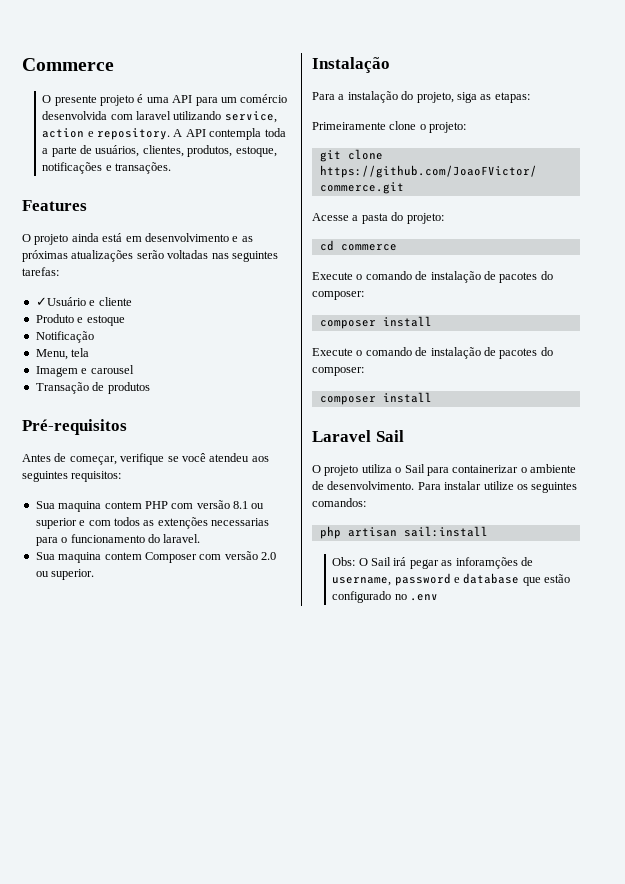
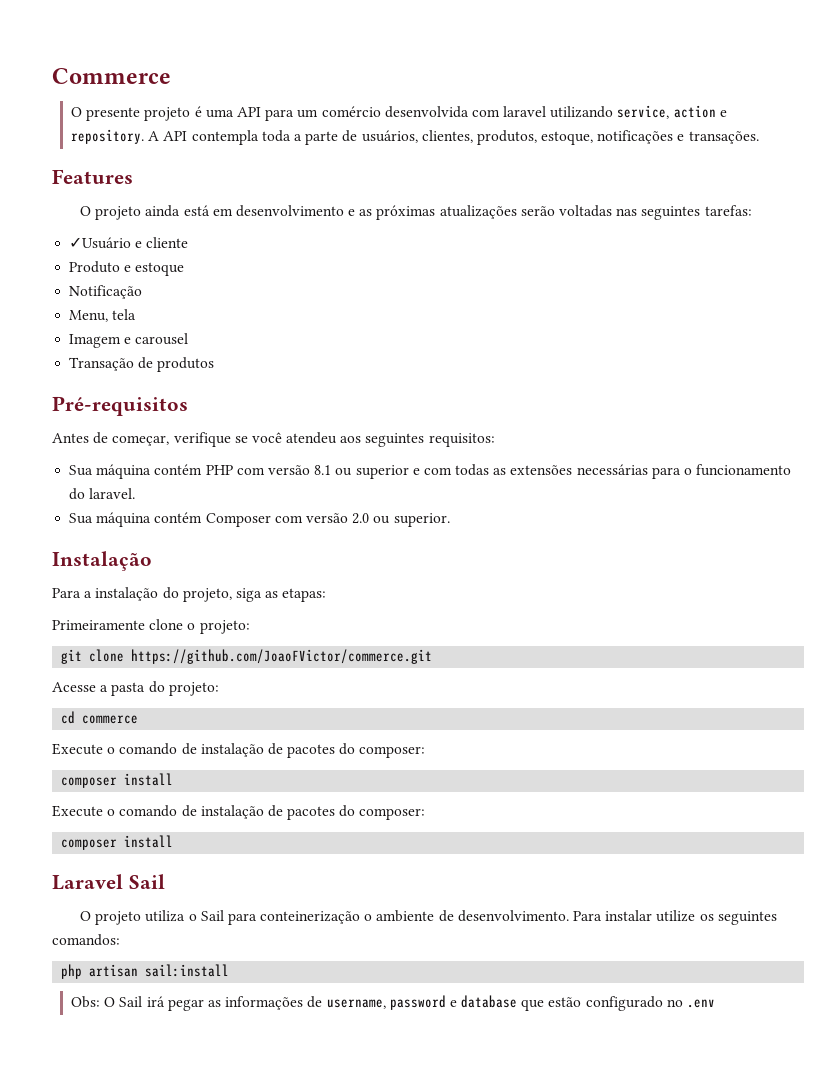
[58,501,142,512] maquina contem -> [96,464,203,479] máquina contém
[113,517,269,529] todos as extenções necessarias -> [455,464,648,476] todas as extensões necessárias
[58,552,142,563] maquina contem -> [96,512,203,527] máquina contém
[452,465,519,473] containerizar -> [260,911,361,924] conteinerização
[455,557,518,569] inforamções -> [225,996,304,1010] informações

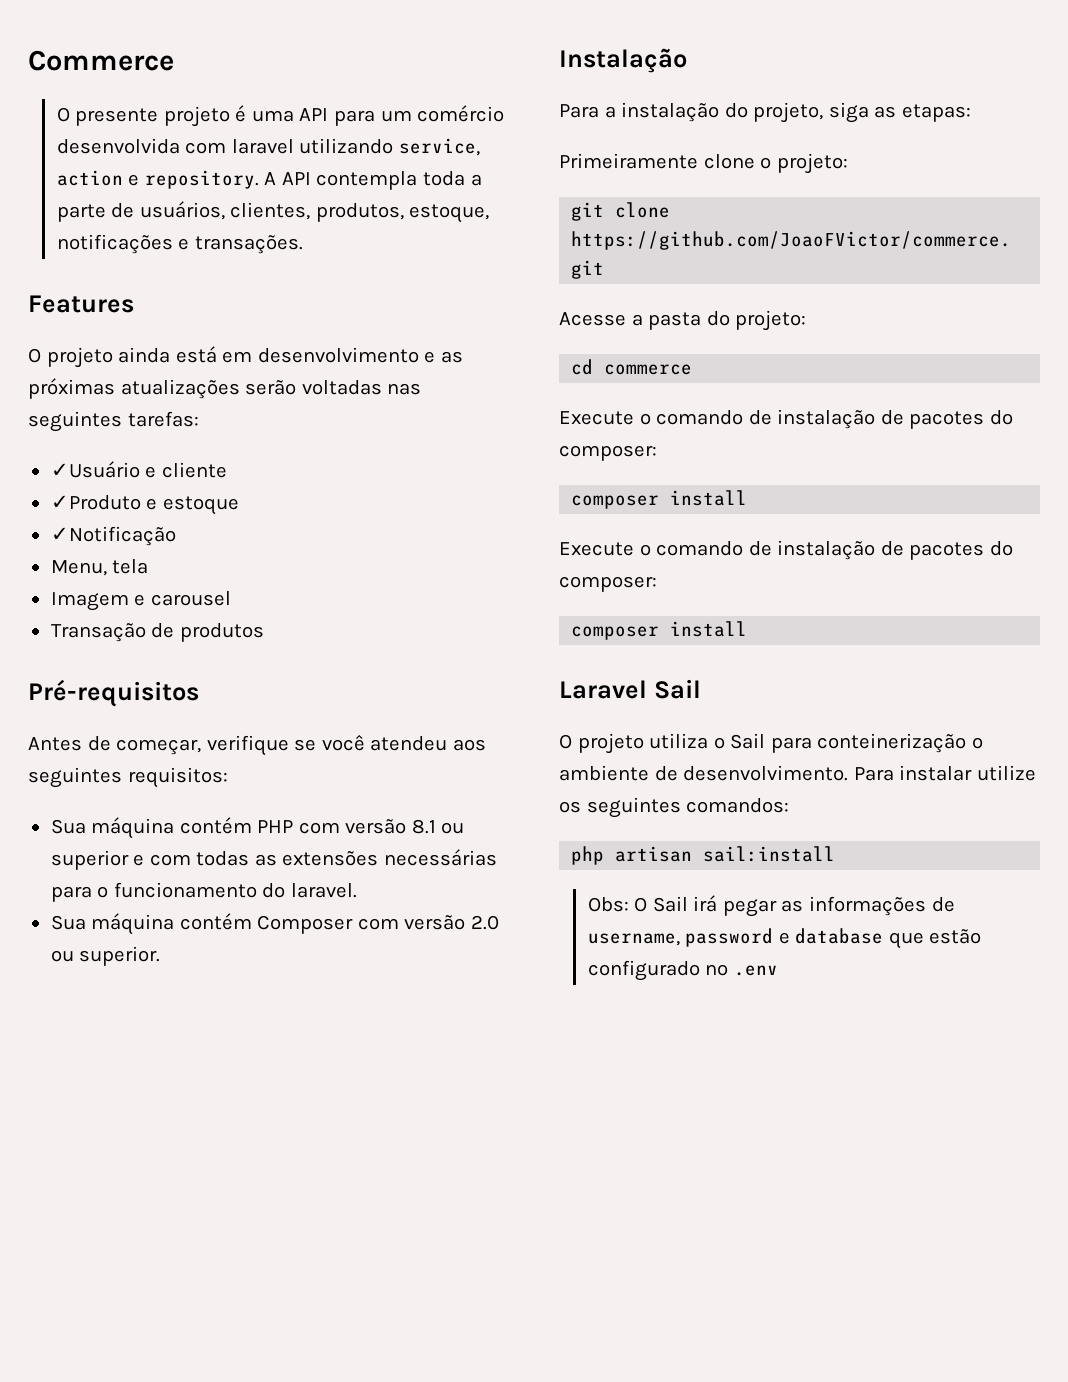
[69,261,121,273] Produto -> [50,495,141,510] ✓Produto
[69,285,143,299] Notificação -> [50,526,176,546] ✓Notificação

